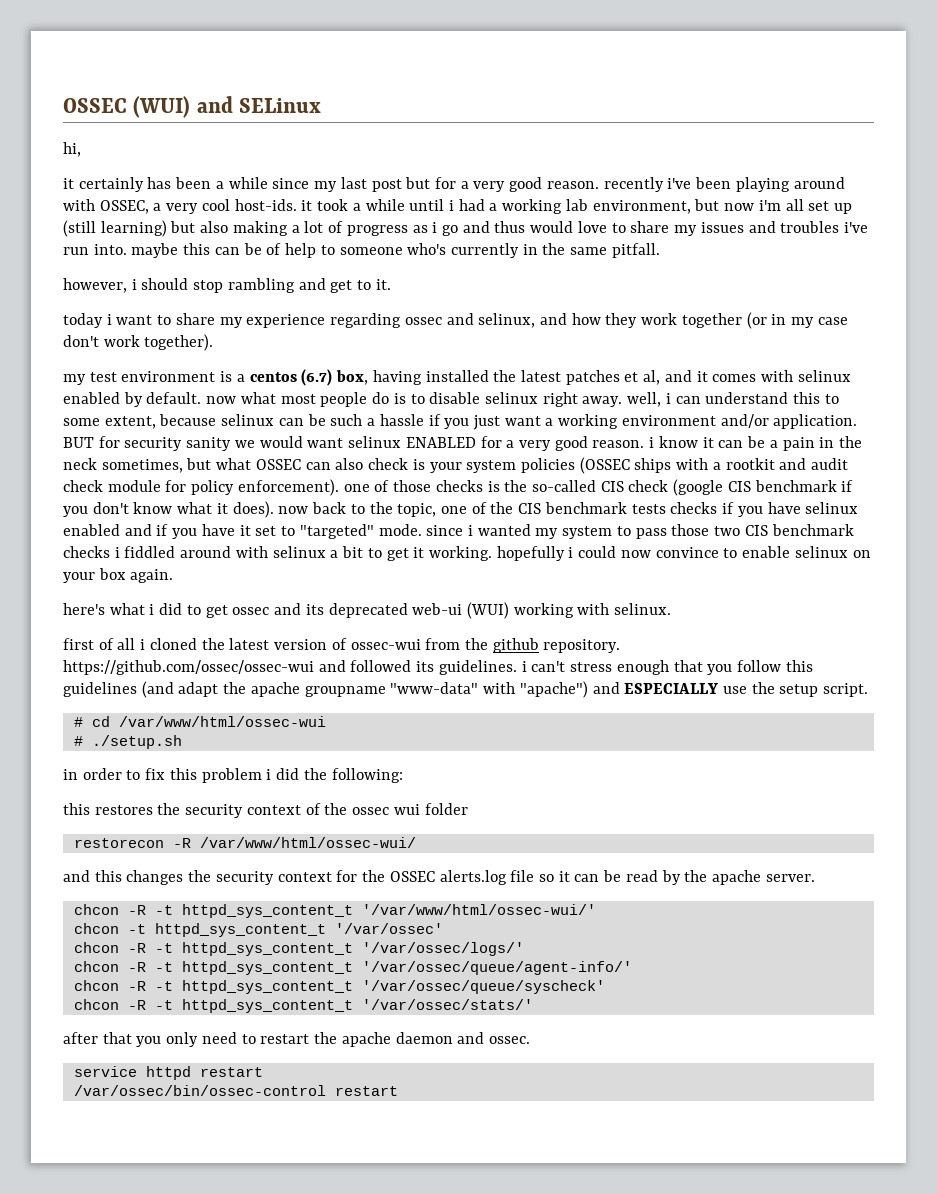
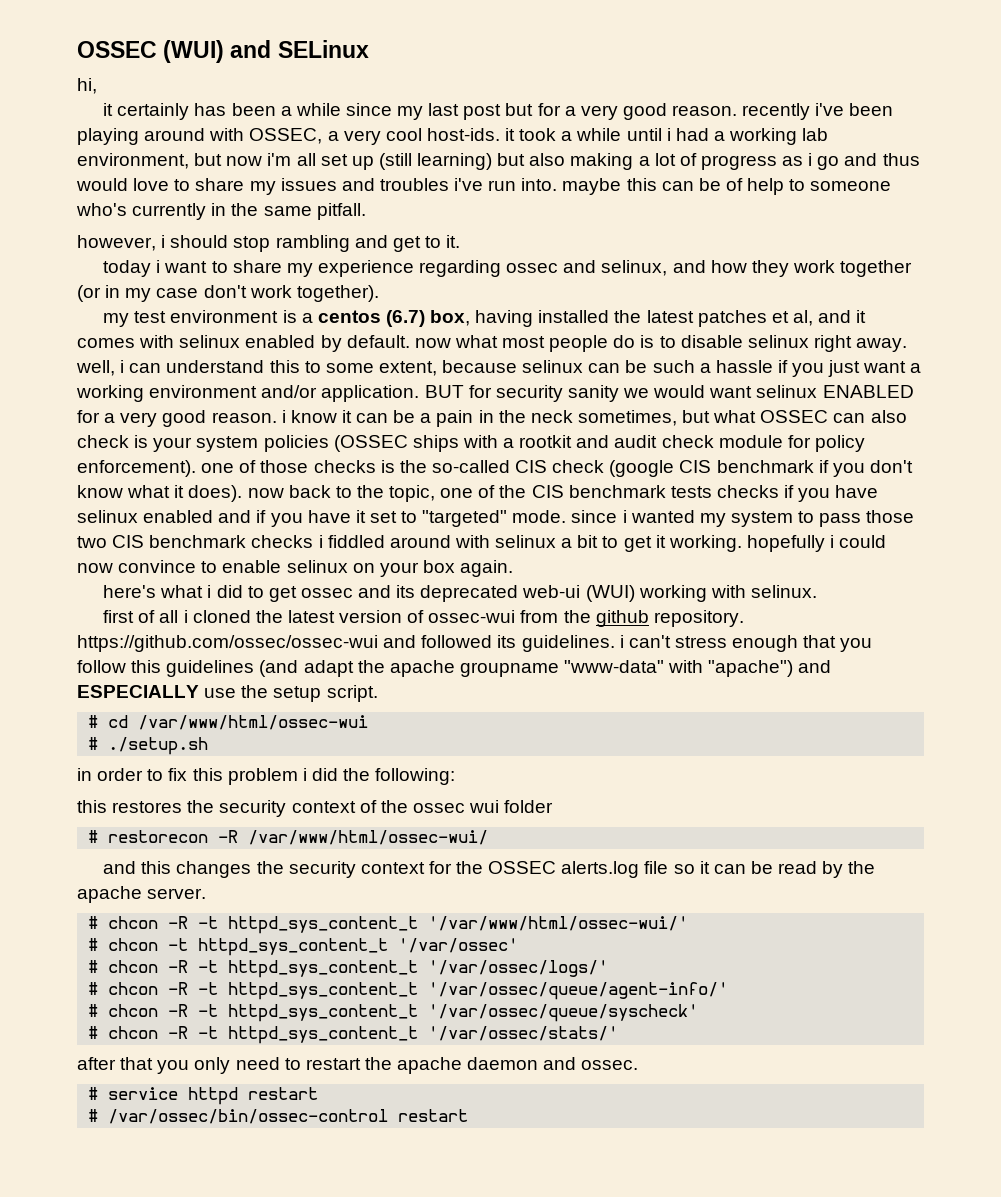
(468, 809) none -> [88,830,99,843] #
(815, 878) none -> [88,916,99,929] #
(596, 909) none -> [88,938,99,951] #
(443, 928) none -> [88,960,99,973] #
(524, 949) none -> [88,982,99,995] #
(632, 968) none -> [88,1004,99,1017] #
(605, 987) none -> [88,1026,99,1039] #
(530, 1040) none -> [88,1087,99,1100] #
(263, 1072) none -> [88,1109,99,1122] #

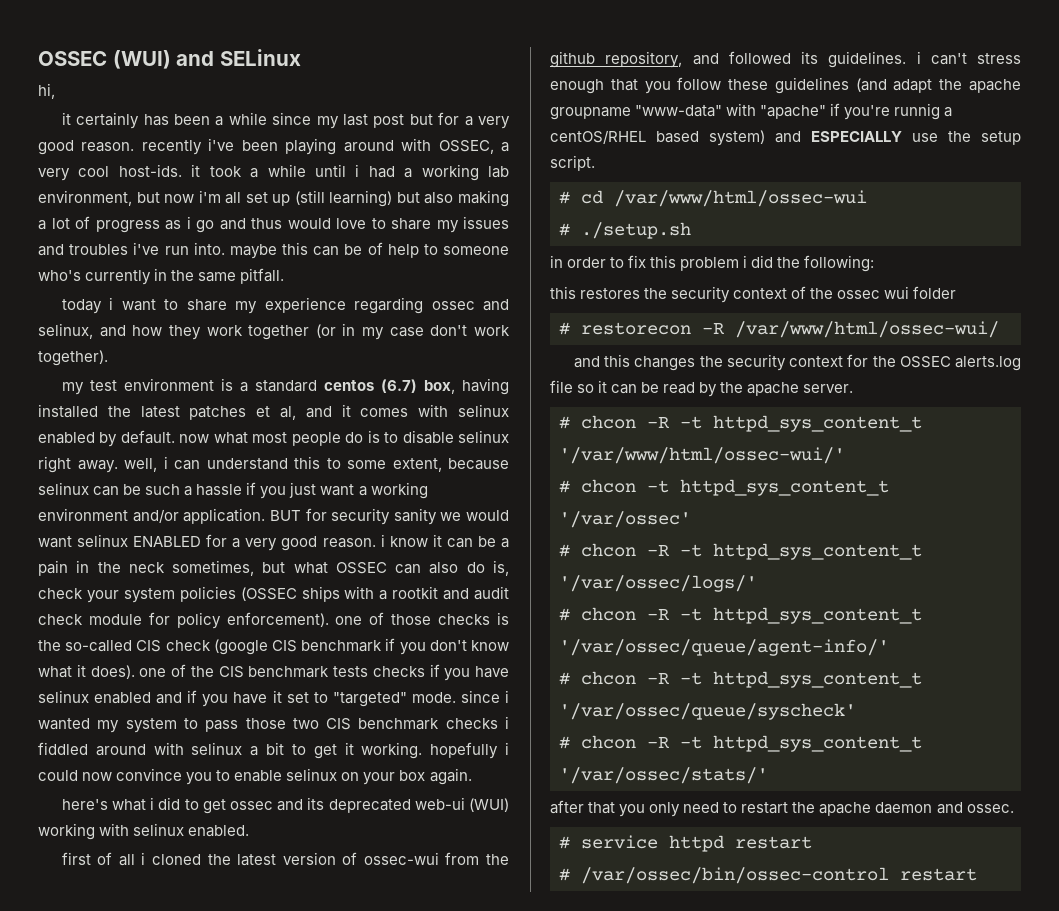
[77,235,461,252] // however, i should stop rambling and get to it. -> (285, 276) none
(313, 318) none -> [254,380,317,392] standard
[77,435,149,448] check is -> [466,560,509,576] [38,588,83,599] do is, check
[247,485,436,502] now back to the topic, -> (135, 672) none
(197, 566) none -> [186,772,213,785] you
[750,585,817,598] selinux. -> [133,823,250,837] selinux enabled.
[653,610,744,627] [77,635,378,652] repository. https://github.com/ossec/ossec-wui -> [605,51,683,68] repository,
[131,660,162,673] this -> [728,79,769,90] these
[708,660,794,677] "apache") -> [760,103,953,120] [550,130,765,146] "apache" if you're runnig a centOS/RHEL based system)

